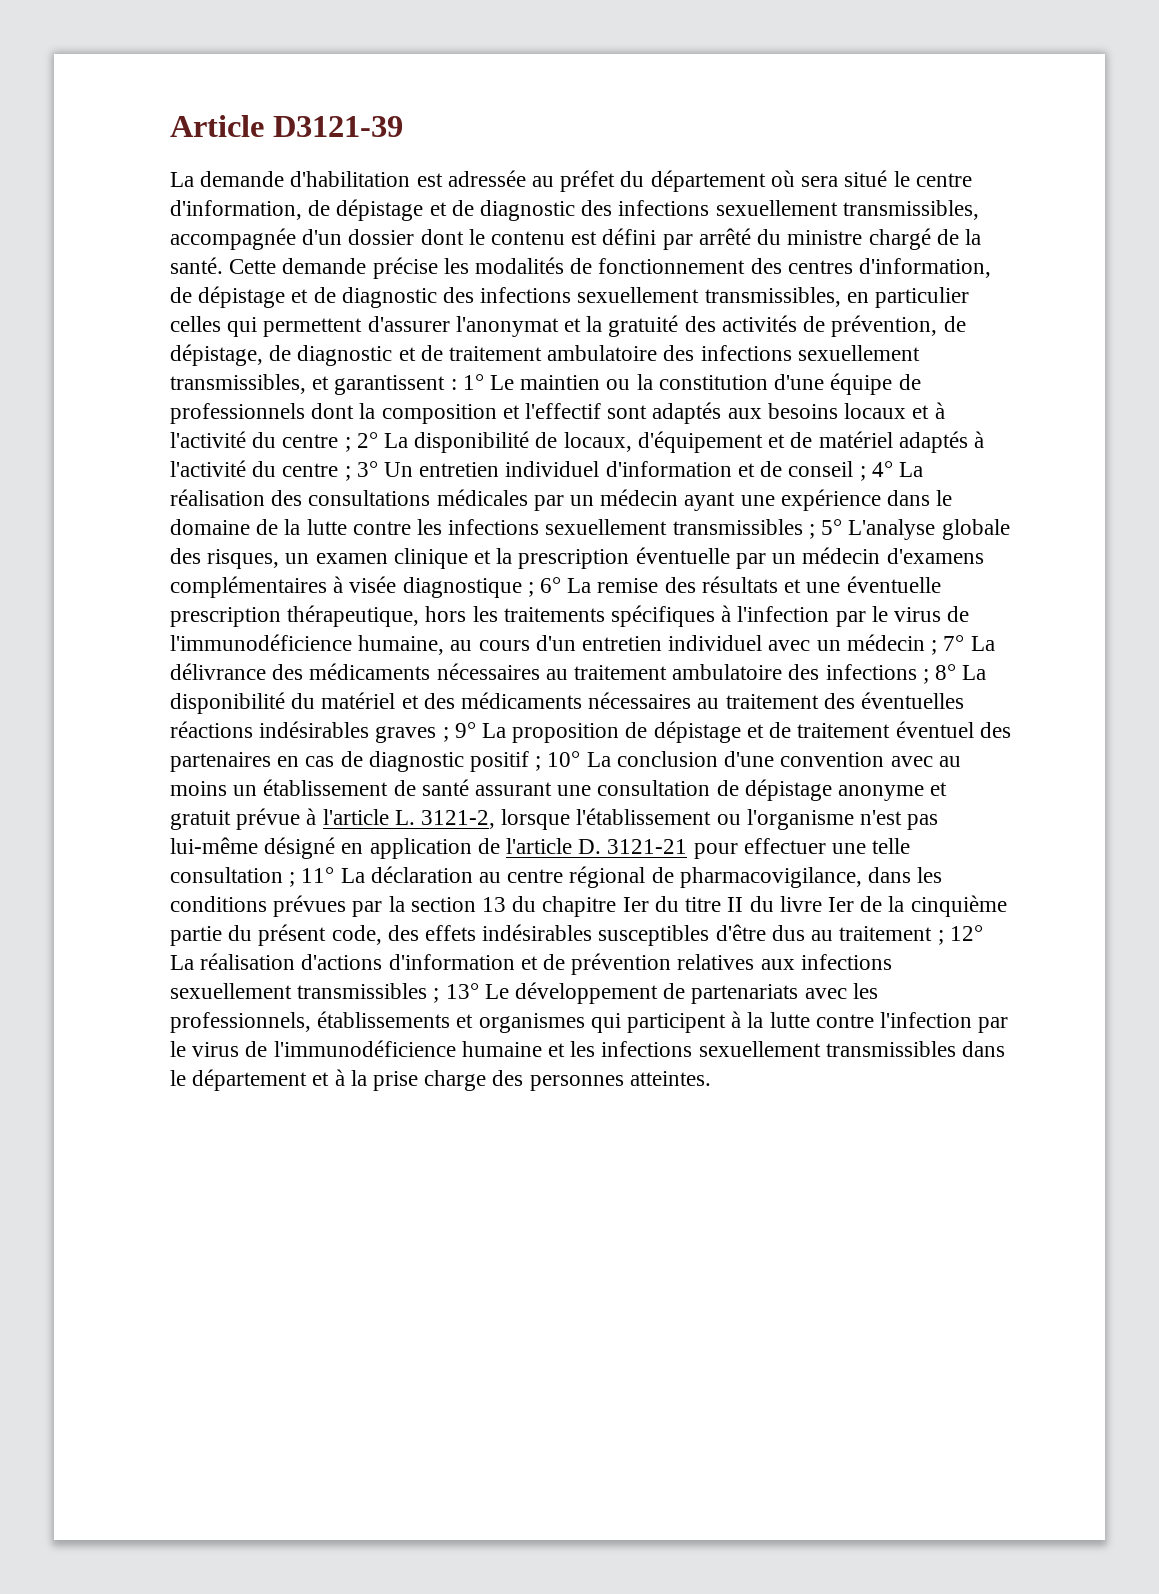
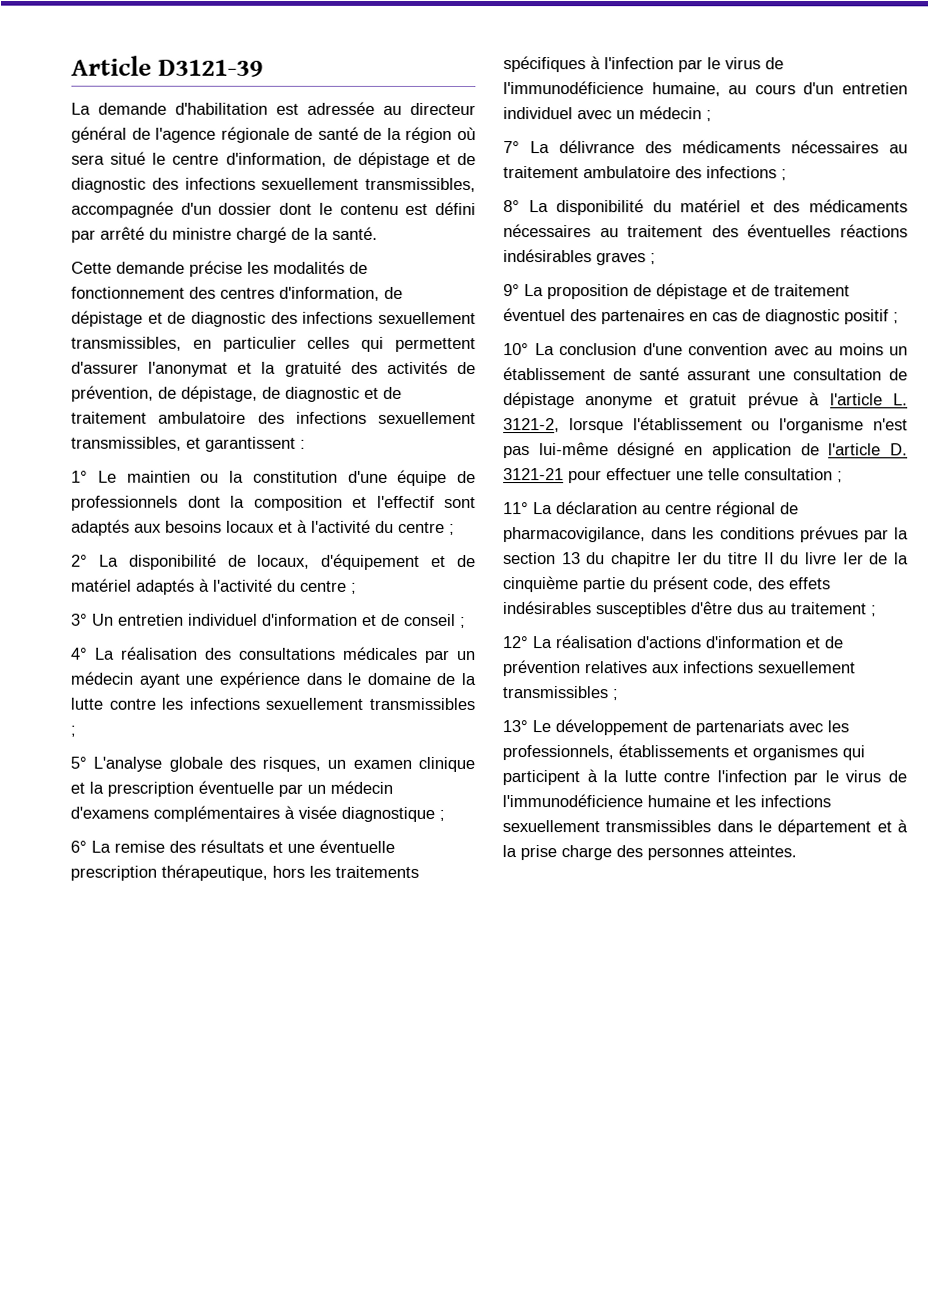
[560,170,766,192] préfet du département -> [410,102,476,116] [71,126,453,143] directeur général de l'agence régionale de santé de la région
(223, 265) none -> (378, 233) //
(457, 384) none -> (306, 444) //
(351, 444) none -> (455, 529) //
(351, 473) none -> (357, 588) //
(866, 473) none -> (466, 622) //
(815, 531) none -> (76, 731) //
(534, 589) none -> (445, 815) //
(938, 647) none -> (712, 116) //
(929, 676) none -> (787, 175) //
(449, 734) none -> (656, 259) //
(542, 763) none -> (899, 318) //
(296, 879) none -> (843, 477) //
(944, 937) none -> (877, 611) //
(440, 995) none -> (618, 695) //

